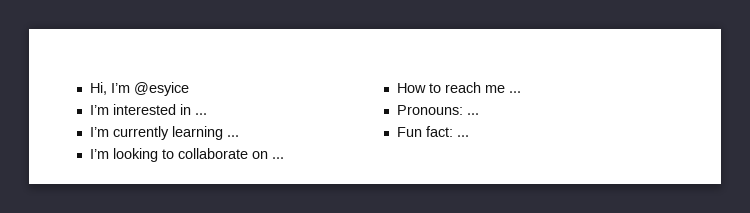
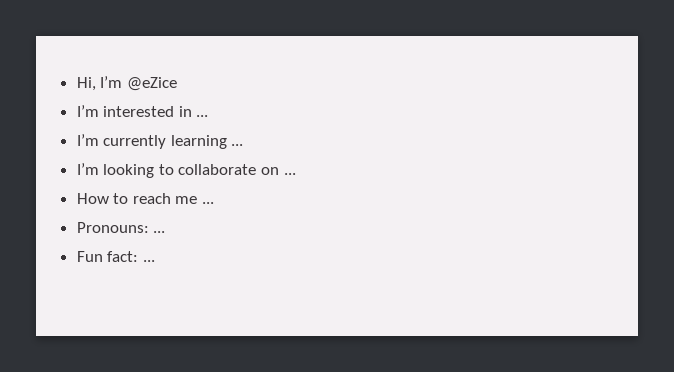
[133,82,189,96] @esyice -> [126,77,177,91] @eZice

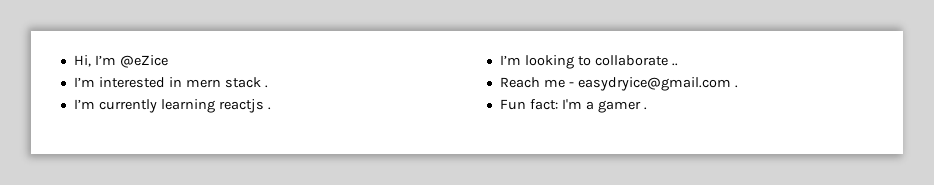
[196,115,209,117] ... -> [185,77,268,88] mern stack .
[231,144,244,146] ... -> [218,99,271,113] reactjs .
[261,167,296,175] [76,193,215,204] [76,222,166,233] [76,251,155,262] on ... // How to reach me ... // Pronouns: ... // Fun fact: ... -> [671,63,678,66] [499,77,738,91] [499,99,647,113] .. // Reach me - easydryice@gmail.com . // Fun fact: I'm a gamer .

